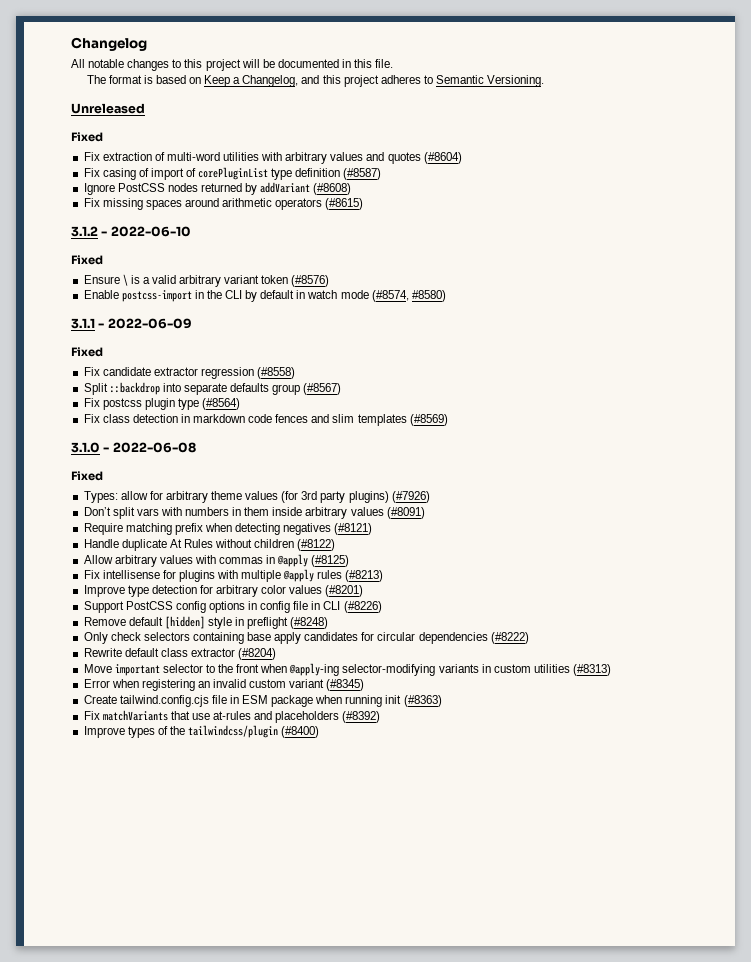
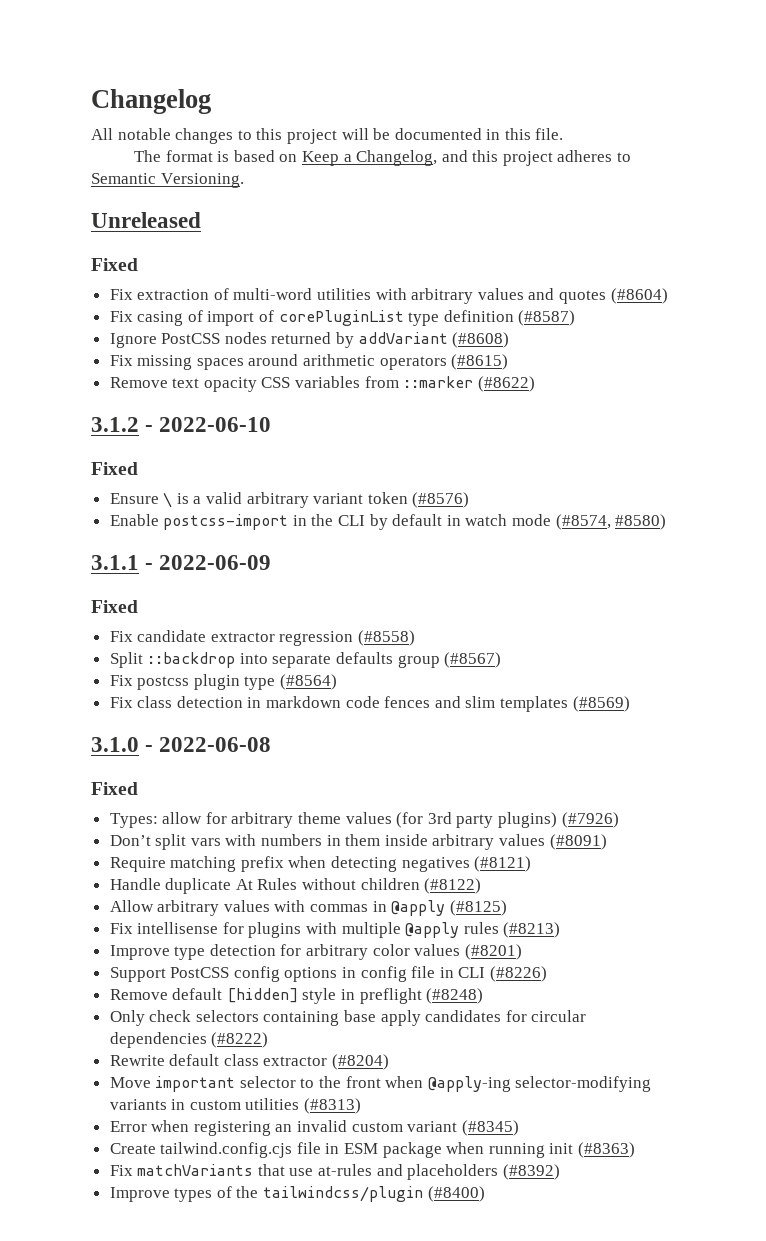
(364, 204) none -> [109,376,535,392] // Remove text opacity CSS variables from ::marker (#8622)

